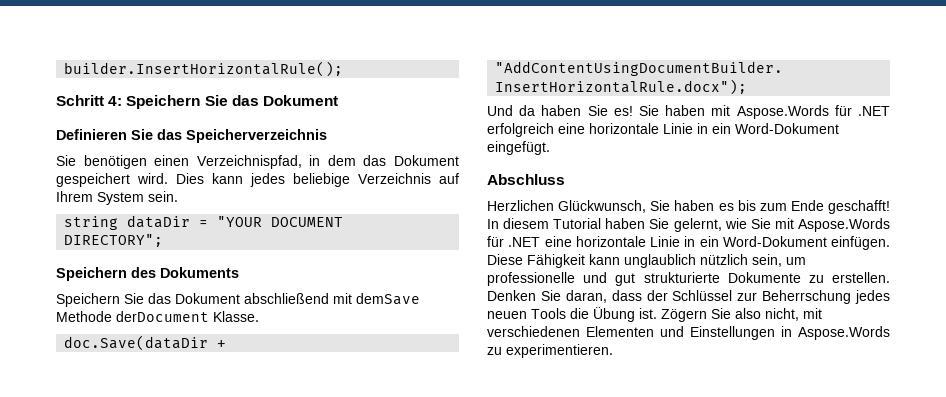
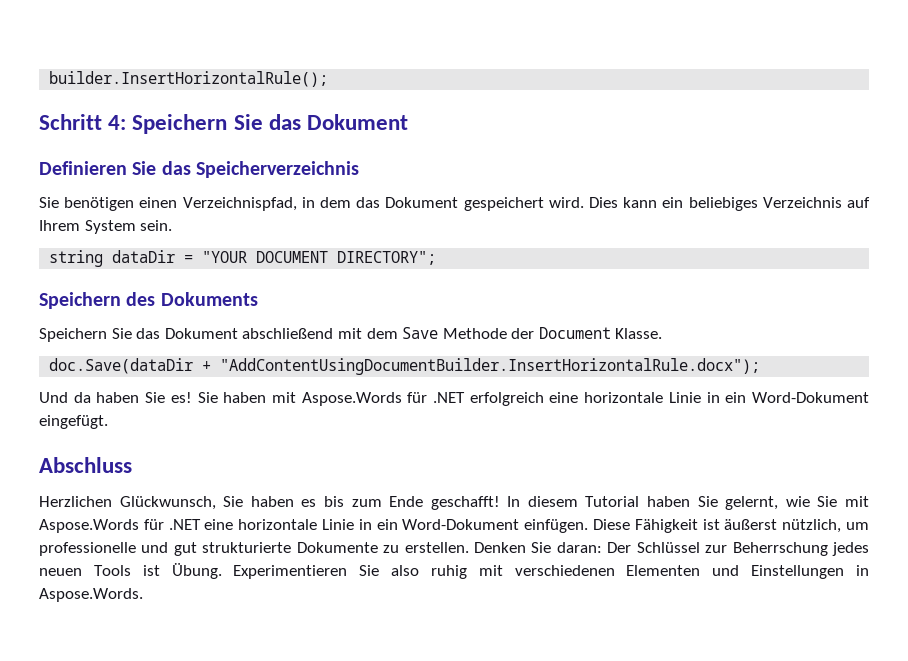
[250,173,350,187] jedes beliebige -> [662,197,758,211] ein beliebiges
[356,293,420,305] [56,311,209,322] demSave Methode derDocument -> [366,327,611,339] dem Save Methode der Document
[589,254,782,268] kann unglaublich nützlich sein, -> [702,519,842,533] ist äußerst nützlich,
[565,290,668,303] daran, dass der -> [556,542,632,553] daran: Der
[570,307,707,322] die Übung ist. Zögern -> [142,563,348,579] ist Übung. Experimentieren
[765,308,799,321] nicht, -> [430,565,467,579] ruhig
[798,326,890,340] [487,344,613,358] Aspose.Words zu experimentieren. -> [39,588,143,602] Aspose.Words.

